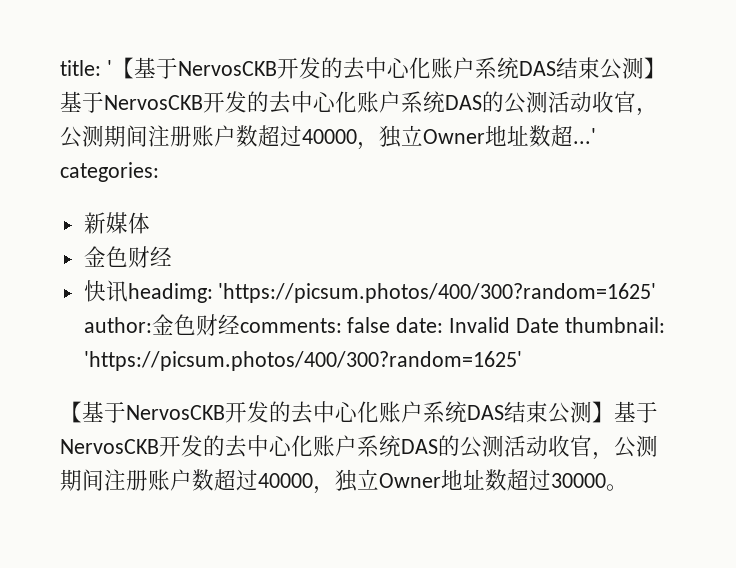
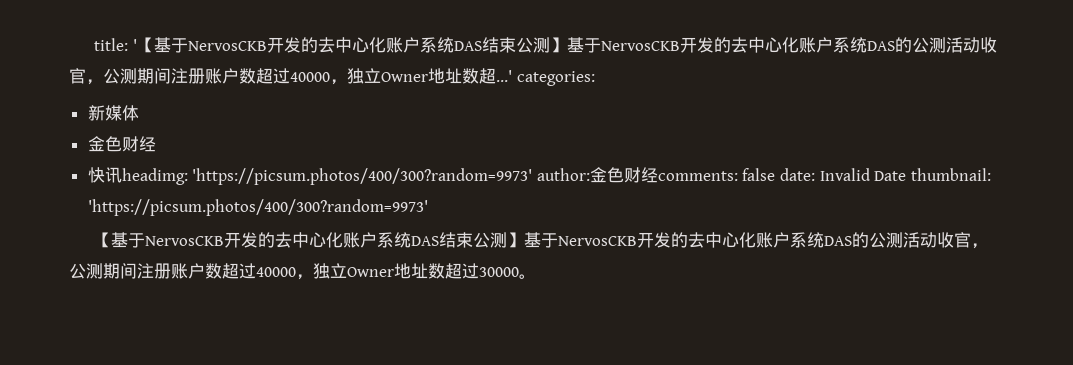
[218,283,657,303] 'https://picsum.photos/400/300?random=1625' -> [192,168,533,185] 'https://picsum.photos/400/300?random=9973'
[83,351,522,371] 'https://picsum.photos/400/300?random=1625' -> [87,199,428,216] 'https://picsum.photos/400/300?random=9973'

